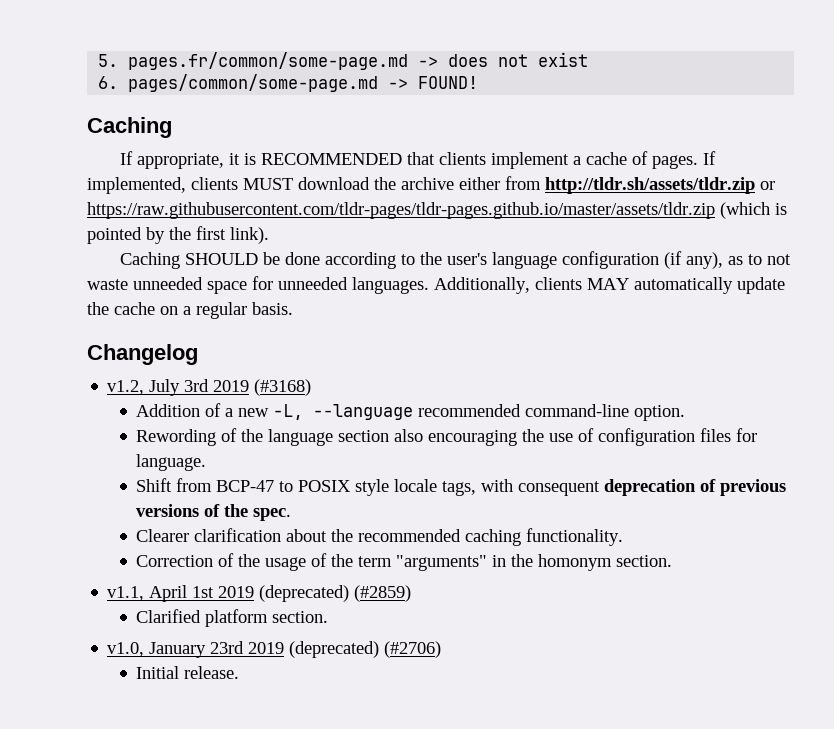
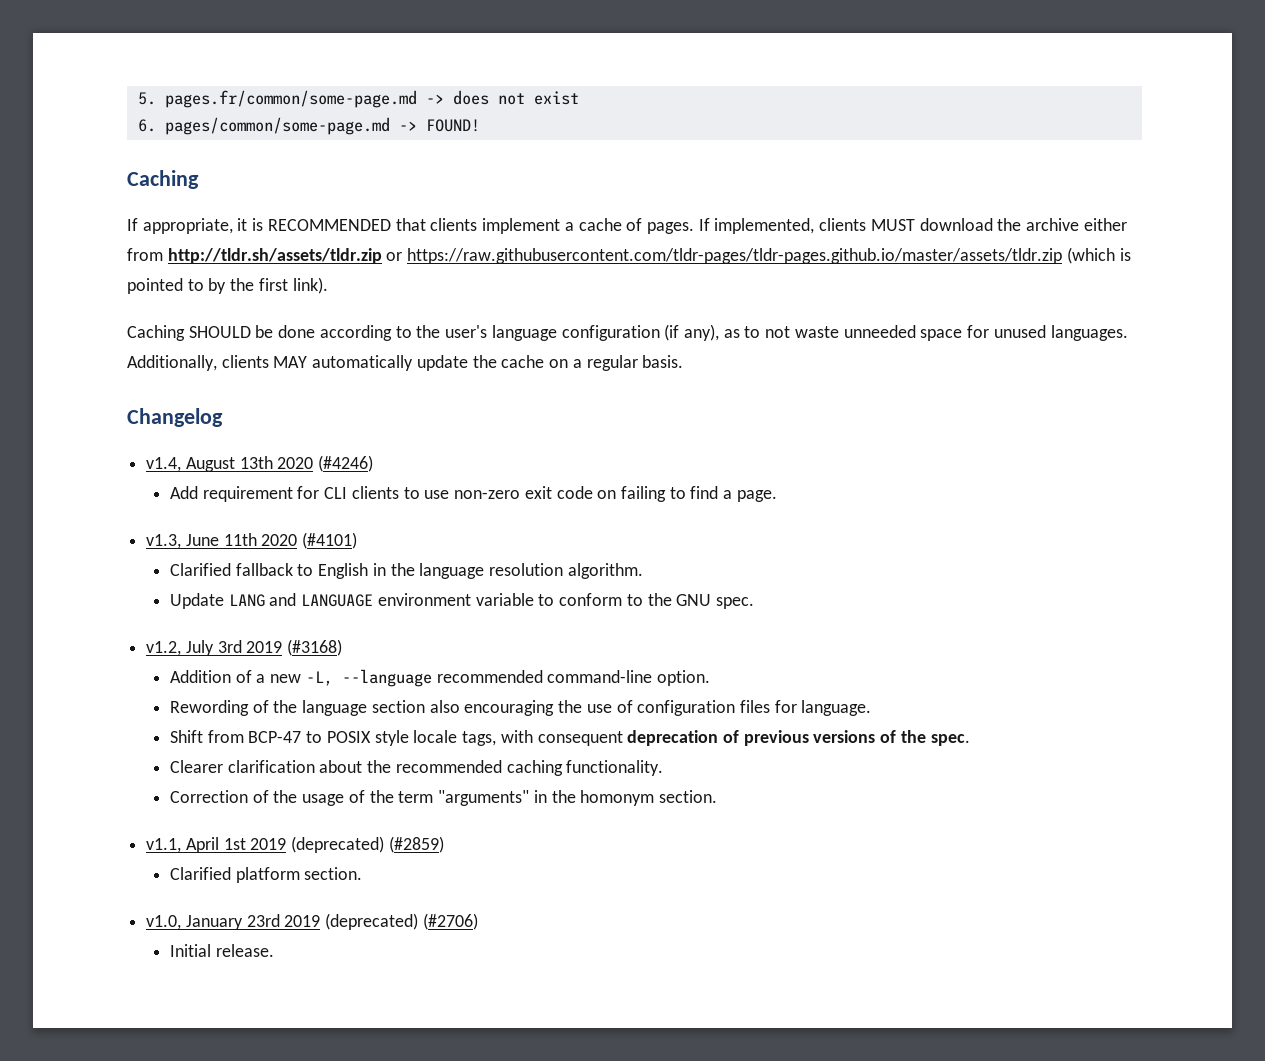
(142, 235) none -> [187,279,204,291] to
[278,277,348,290] unneeded -> [993,325,1046,338] unused
(198, 354) none -> [146,455,374,472] [169,486,777,502] [146,532,358,549] [169,563,643,579] [169,593,754,609] // v1.4, August 13th 2020 (#4246) // Add requirement for CLI clients to use non-zero exit code on failing to find a page. // v1.3, June 11th 2020 (#4101) // Clarified fallback to English in the language resolution algorithm. // Update LANG and LANGUAGE environment variable to conform to the GNU spec.

